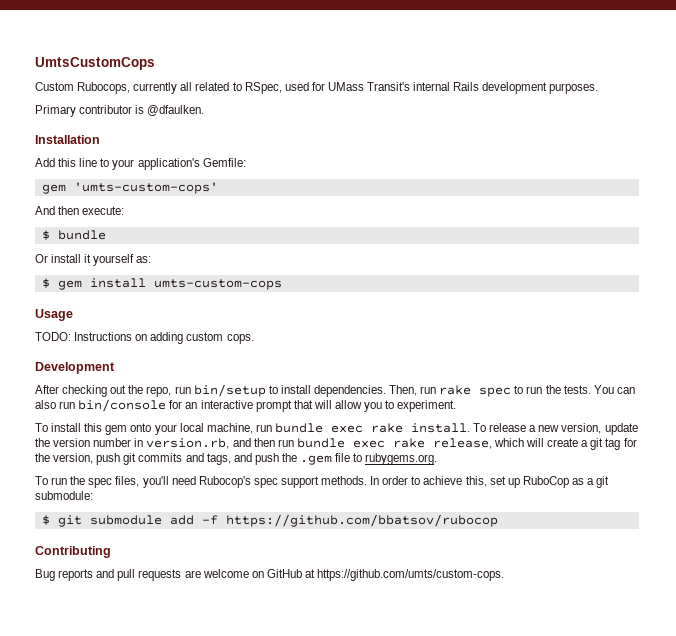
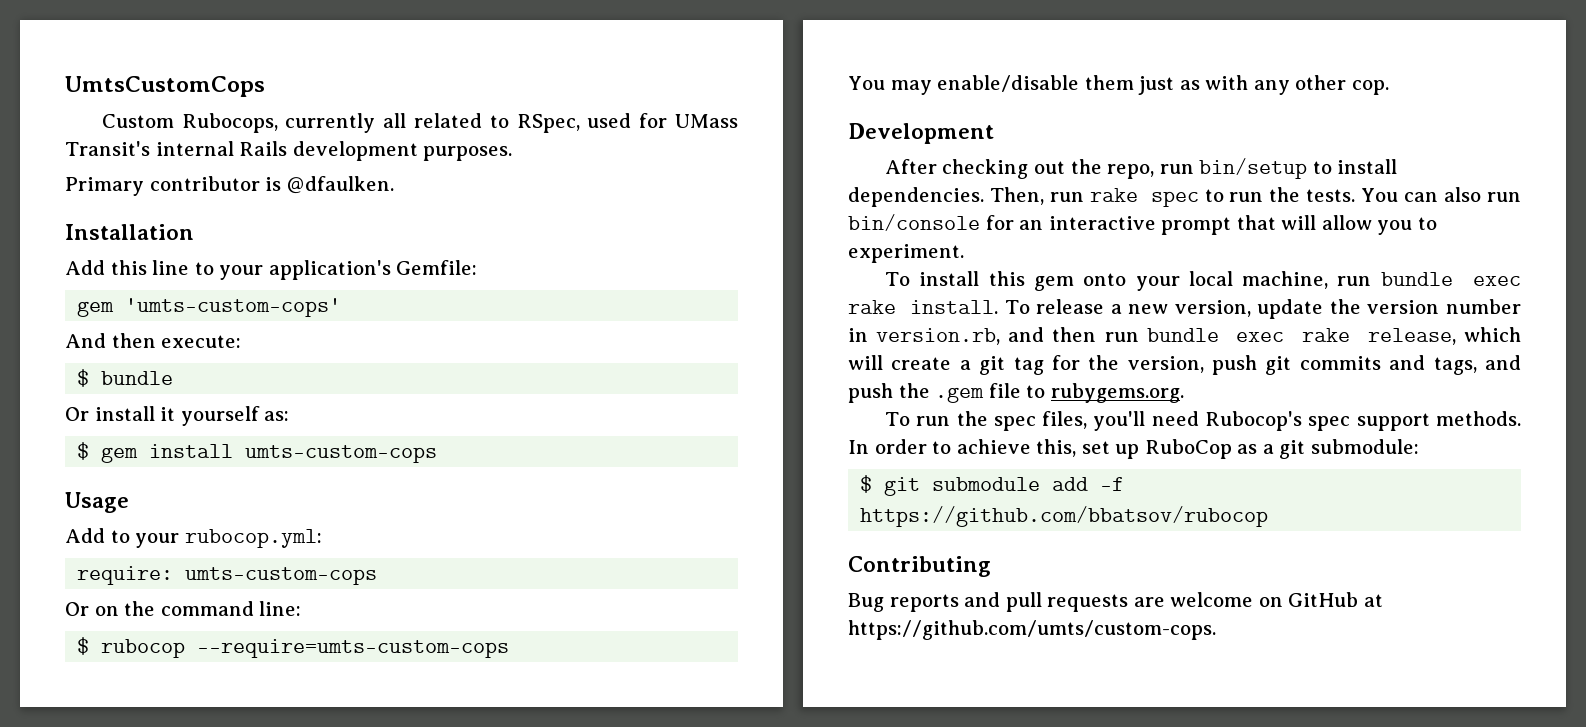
[35,332,254,344] TODO: Instructions on adding custom cops. -> [65,528,322,548] [77,566,378,585] [65,601,302,616] [77,637,510,658] [848,75,1389,95] Add to your rubocop.yml: // require: umts-custom-cops // Or on the command line: // $ rubocop --require=umts-custom-cops // You may enable/disable them just as with any other cop.

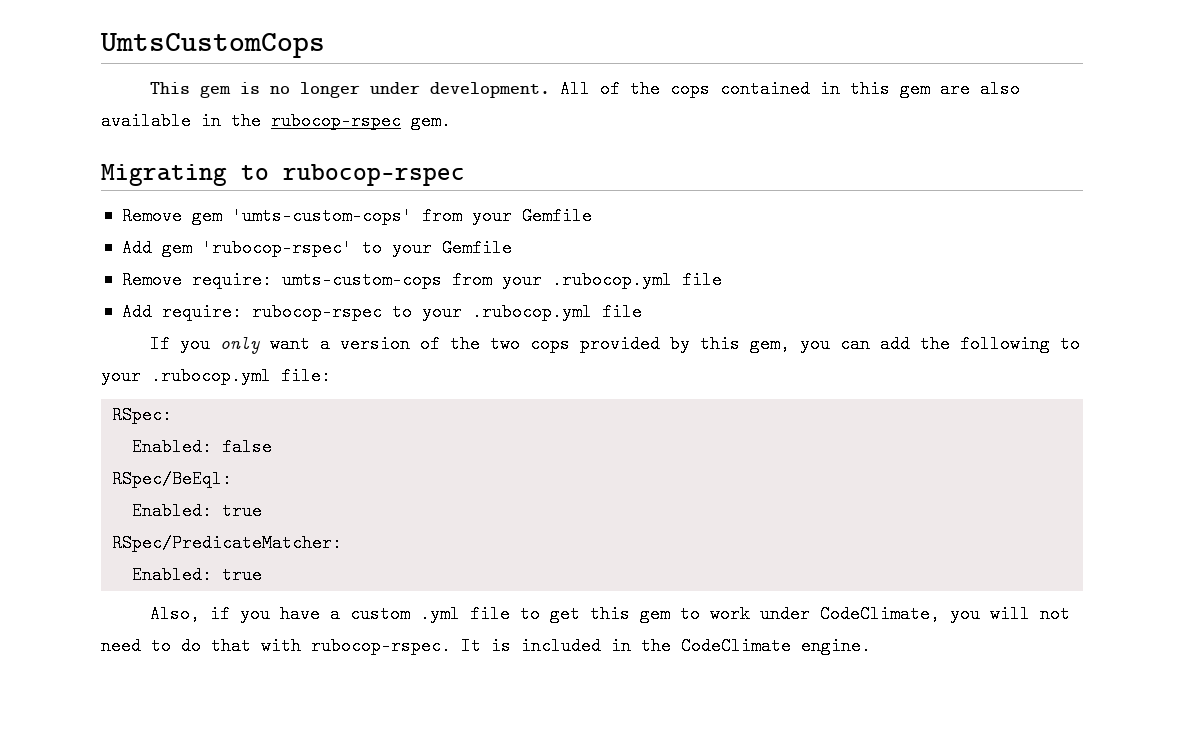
[101,113,738,133] [65,141,513,161] [65,176,394,196] [65,224,194,240] [65,260,478,280] [77,298,342,317] [65,333,242,348] [77,369,174,387] [65,406,290,426] [77,442,438,463] [65,492,129,513] [65,528,322,548] [77,566,378,585] [65,601,302,616] [77,637,510,658] [848,75,1389,95] [848,123,994,144] [884,158,1398,179] [848,187,1521,207] [848,214,1437,235] [848,244,964,263] [884,271,1521,291] [848,299,1521,319] [848,327,1521,345] [848,355,1521,375] [848,383,1184,403] [884,411,1522,431] [848,439,1419,459] [860,475,1125,496] [860,506,1269,527] [848,556,991,577] [848,592,1383,612] [848,620,1216,640] Custom Rubocops, currently all related to RSpec, used for UMass Transit's internal Rails development purposes. // Primary contributor is @dfaulken. // Installation // Add this line to your application's Gemfile: // gem 'umts-custom-cops' // And then execute: // $ bundle // Or install it yourself as: // $ gem install umts-custom-cops // Usage // Add to your rubocop.yml: // require: umts-custom-cops // Or on the command line: // $ rubocop --require=umts-custom-cops // You may enable/disable them just as with any other cop. // Development // After checking out the repo, run bin/setup to install dependencies. Then, run rake spec to run the tests. You can also run bin/console for an interactive prompt that will allow you to experiment. // To install this gem onto your local machine, run bundle exec rake install. To release a new version, update the version number in version.rb, and then run bundle exec rake release, which will create a git tag for the version, push git commits and tags, and push the .gem file to rubygems.org. // To run the spec files, you'll need Rubocop's spec support methods. In order to achieve this, set up RuboCop as a git submodule: // $ git submodule add -f https://github.com/bbatsov/rubocop // Contributing // Bug reports and pull requests are welcome on GitHub at https://github.com/umts/custom-cops. -> [150,80,1021,98] [101,112,451,130] [101,164,465,186] [121,207,592,225] [121,239,512,257] [121,271,722,289] [121,303,642,321] [150,335,1081,354] [101,367,331,385] [112,406,173,424] [132,438,273,456] [112,470,233,488] [132,502,263,520] [112,534,343,552] [132,566,263,584] [150,605,1071,623] [101,637,871,655] This gem is no longer under development. All of the cops contained in this gem are also available in the rubocop-rspec gem. // Migrating to rubocop-rspec // Remove gem 'umts-custom-cops' from your Gemfile // Add gem 'rubocop-rspec' to your Gemfile // Remove require: umts-custom-cops from your .rubocop.yml file // Add require: rubocop-rspec to your .rubocop.yml file // If you only want a version of the two cops provided by this gem, you can add the following to your .rubocop.yml file: // RSpec: // Enabled: false // RSpec/BeEql: // Enabled: true // RSpec/PredicateMatcher: // Enabled: true // Also, if you have a custom .yml file to get this gem to work under CodeClimate, you will not need to do that with rubocop-rspec. It is included in the CodeClimate engine.

